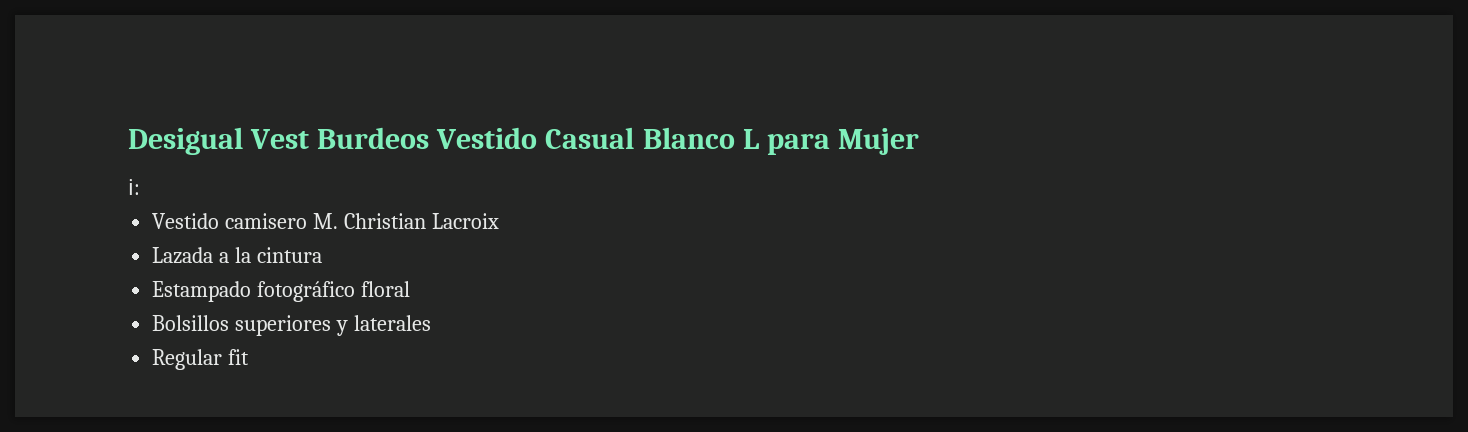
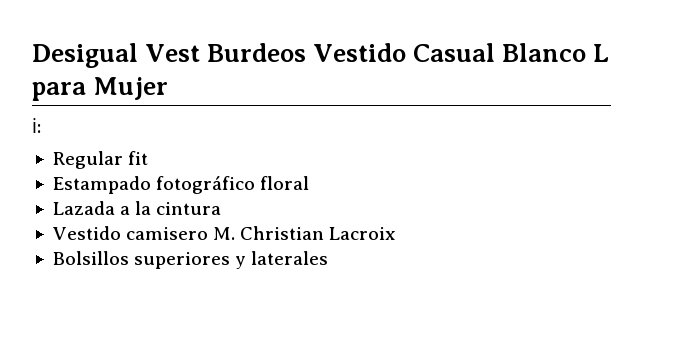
(140, 187) none -> [52,151,149,169] [52,176,310,194] [52,201,222,215] // Regular fit // Estampado fotográfico floral // Lazada a la cintura
[152,247,323,264] [152,281,411,302] // Lazada a la cintura // Estampado fotográfico floral -> (397, 233) none
[152,349,250,370] // Regular fit -> (329, 258) none

